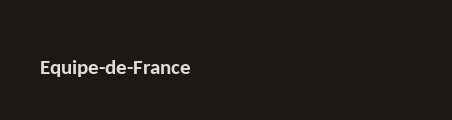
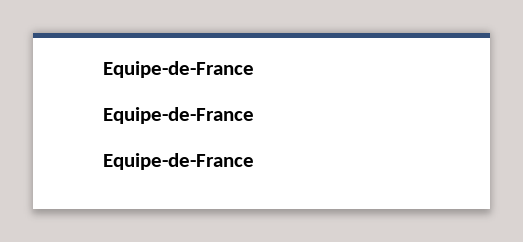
[40,60,191,77] Equipe-de-France -> [103,61,254,78] [103,107,254,124] [103,153,254,170] Equipe-de-France // Equipe-de-France // Equipe-de-France

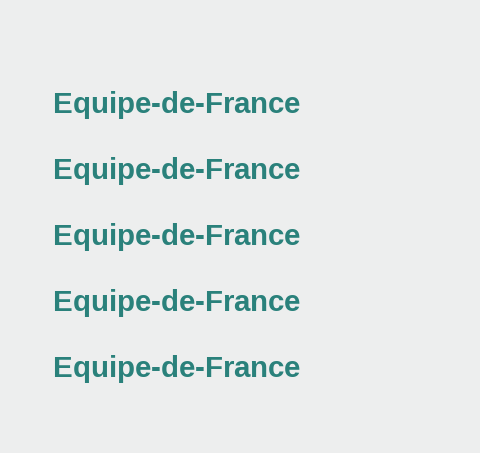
[103,61,254,78] [103,107,254,124] [103,153,254,170] Equipe-de-France // Equipe-de-France // Equipe-de-France -> [53,91,300,119] [53,157,300,185] [53,223,300,251] [53,289,300,317] [53,355,300,383] Equipe-de-France // Equipe-de-France // Equipe-de-France // Equipe-de-France // Equipe-de-France

